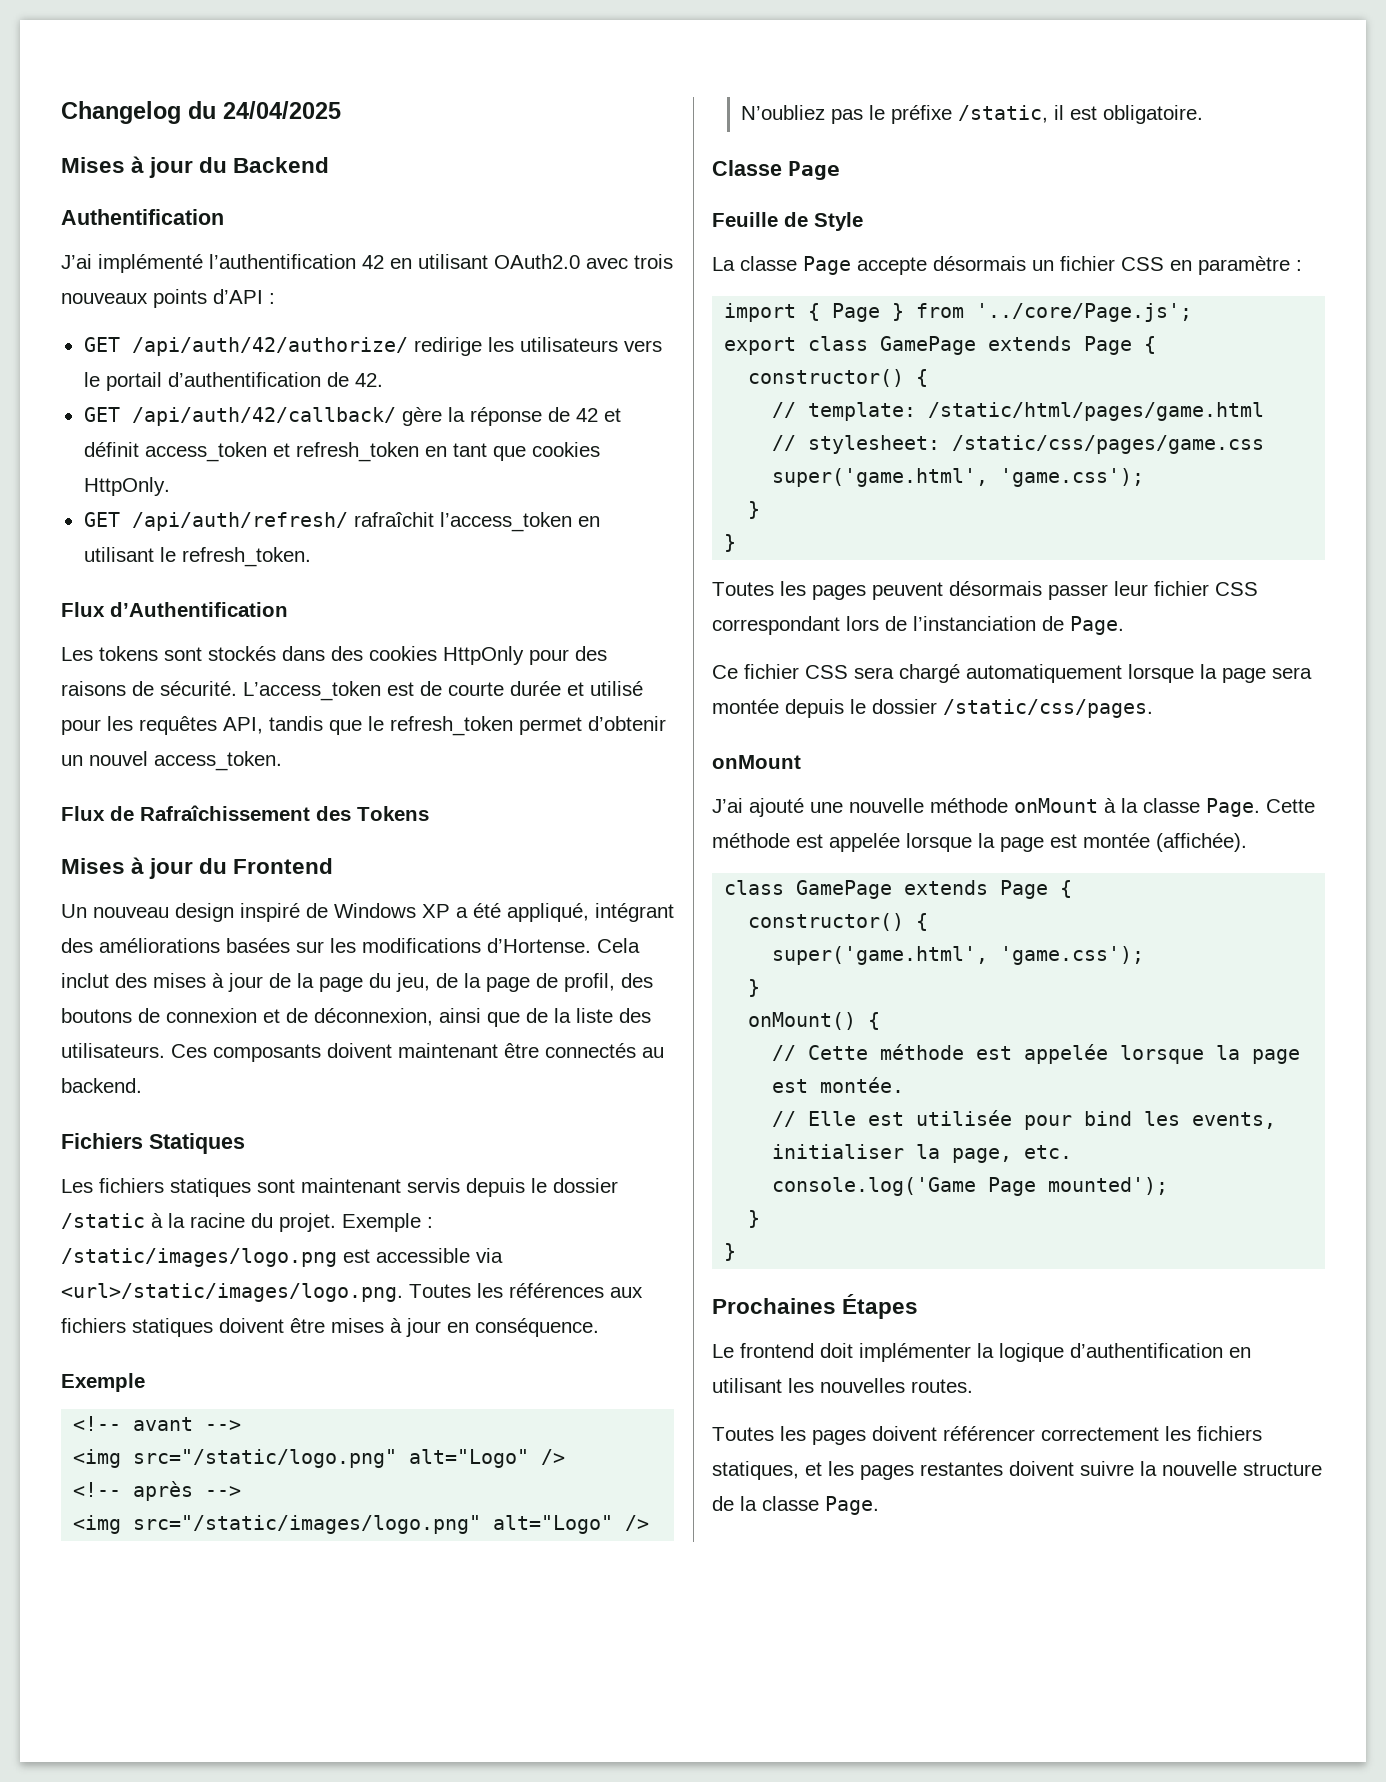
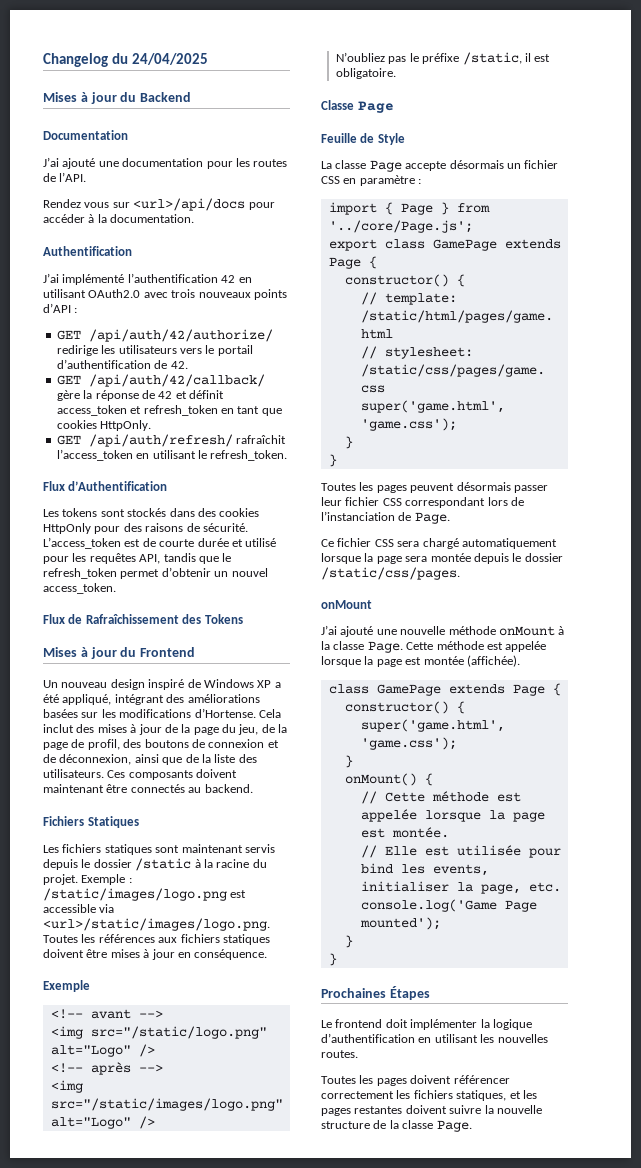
(330, 165) none -> [43,130,128,140] [43,157,288,169] [43,172,87,182] [43,198,275,211] [43,214,195,223] // Documentation // J’ai ajouté une documentation pour les routes de l’API. // Rendez vous sur <url>/api/docs pour accéder à la documentation.

